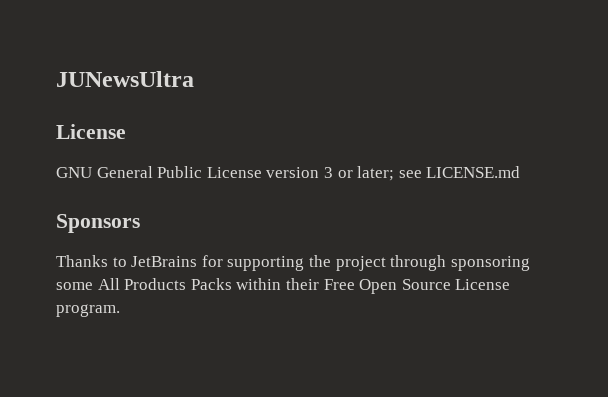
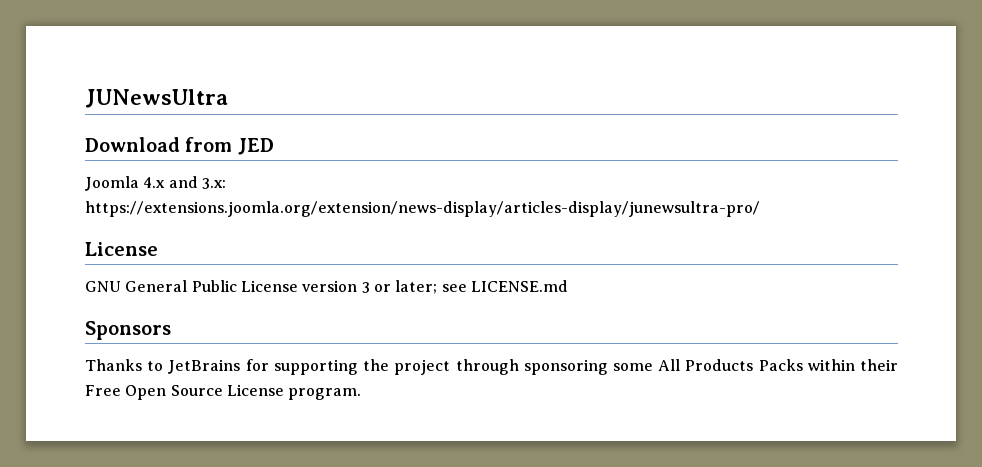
(194, 79) none -> [85,137,274,155] [85,176,226,191] [85,201,760,217] // Download from JED // Joomla 4.x and 3.x: https://extensions.joomla.org/extension/news-display/articles-display/junewsultra-pro/

